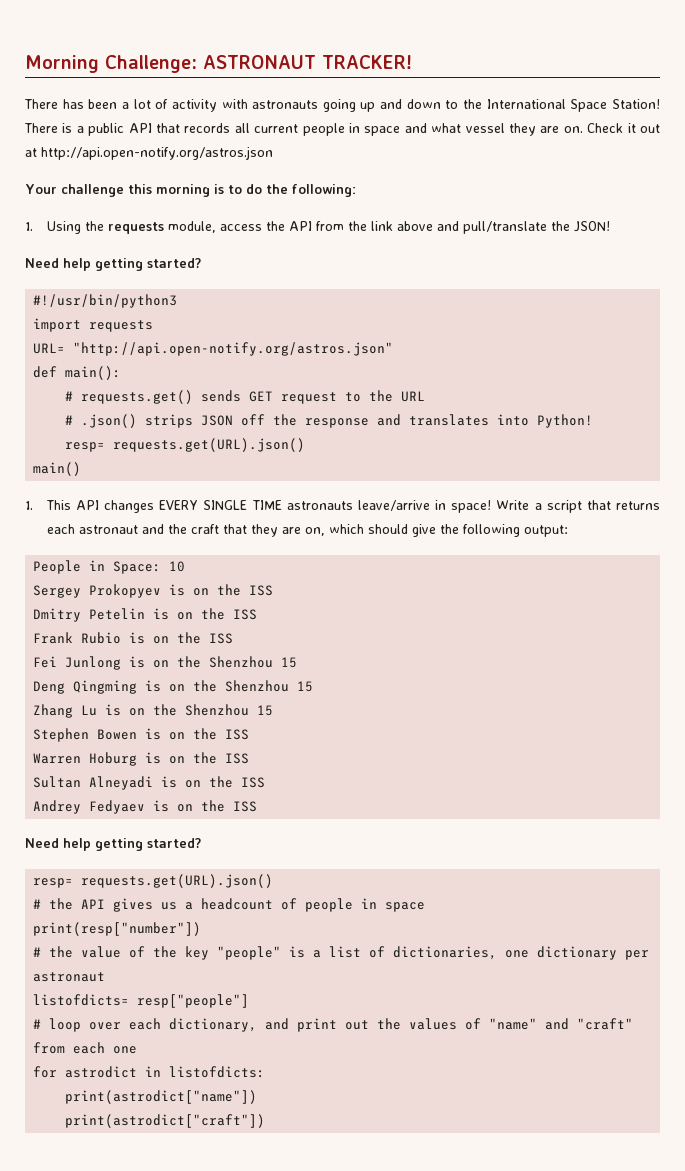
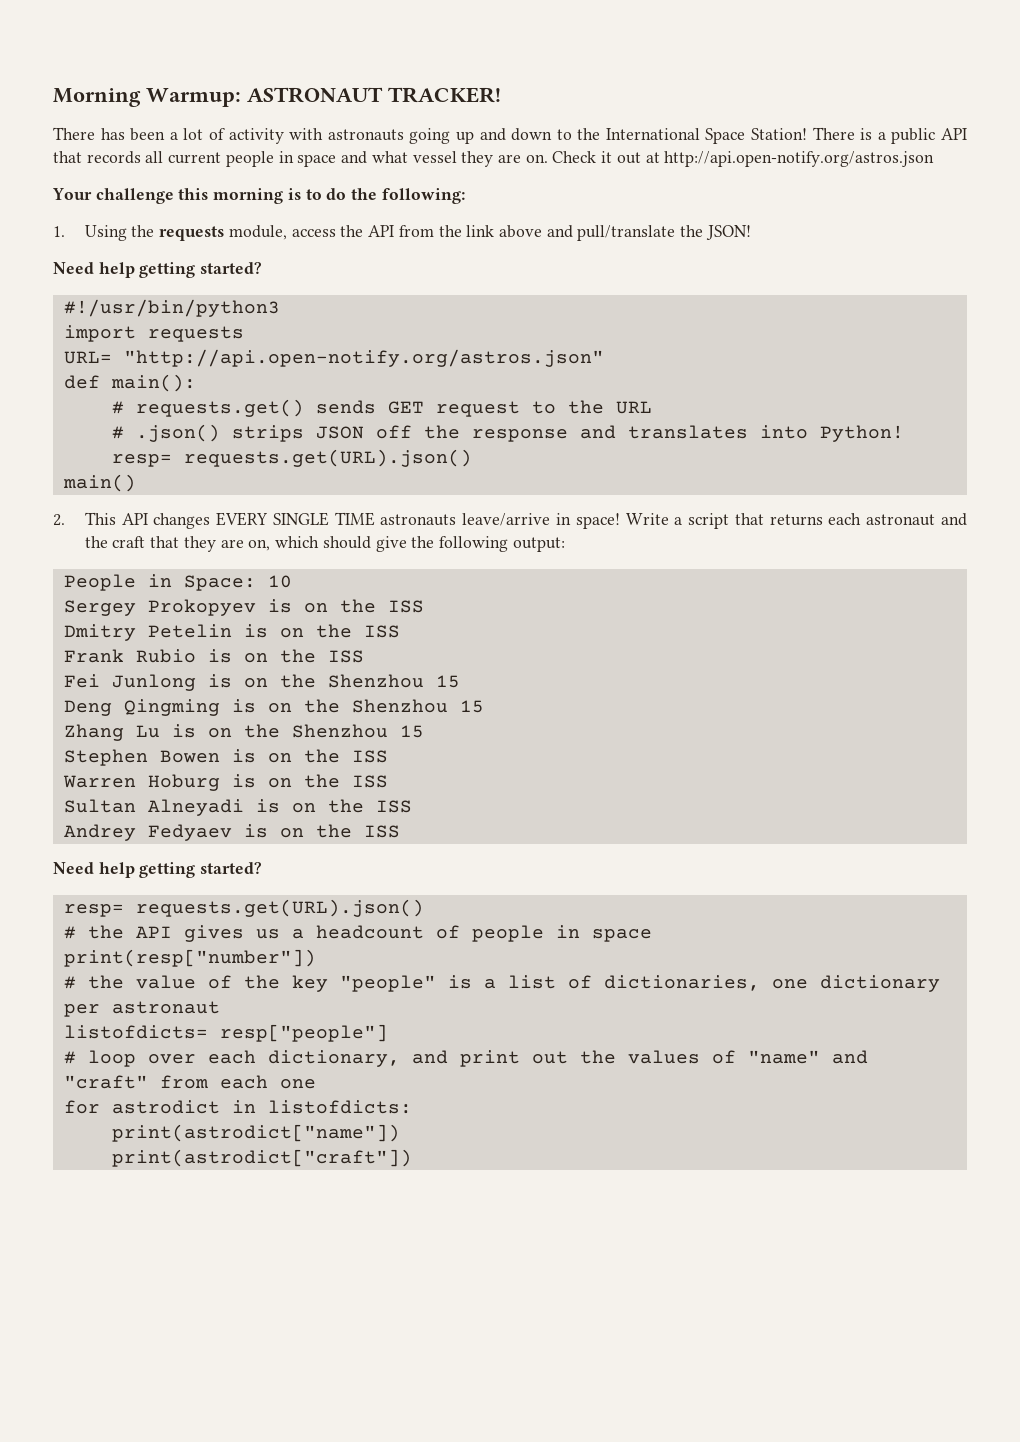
[105,55,197,73] Challenge: -> [146,88,241,107] Warmup:
[25,501,33,510] 1. -> [53,514,65,526] 2.

